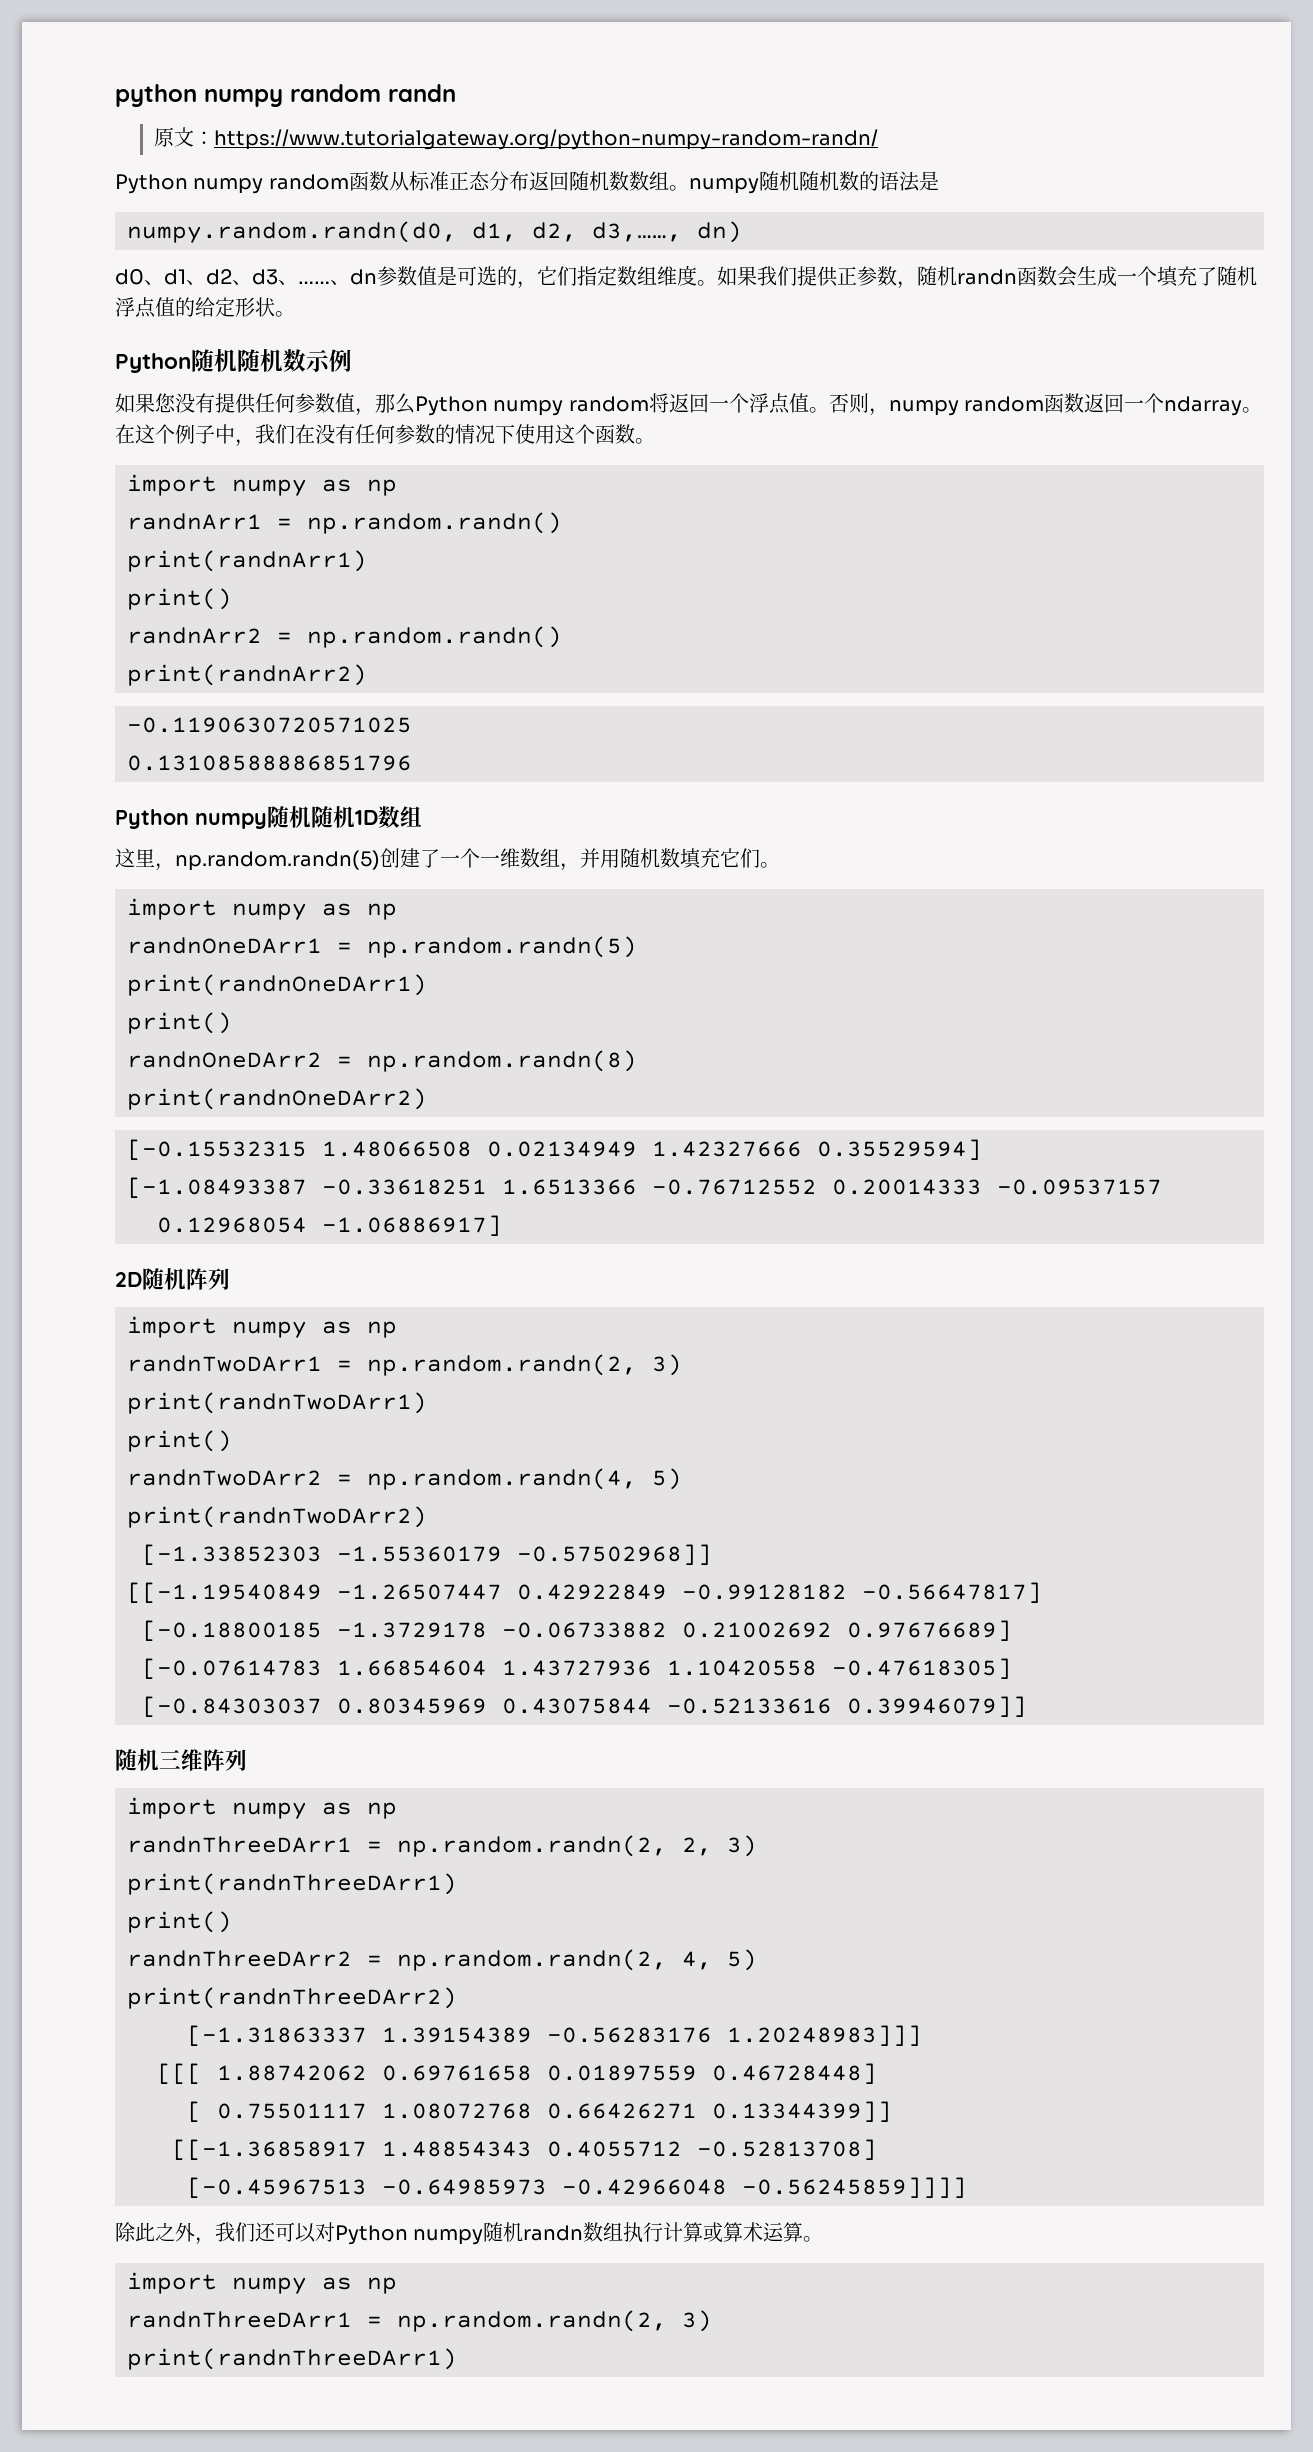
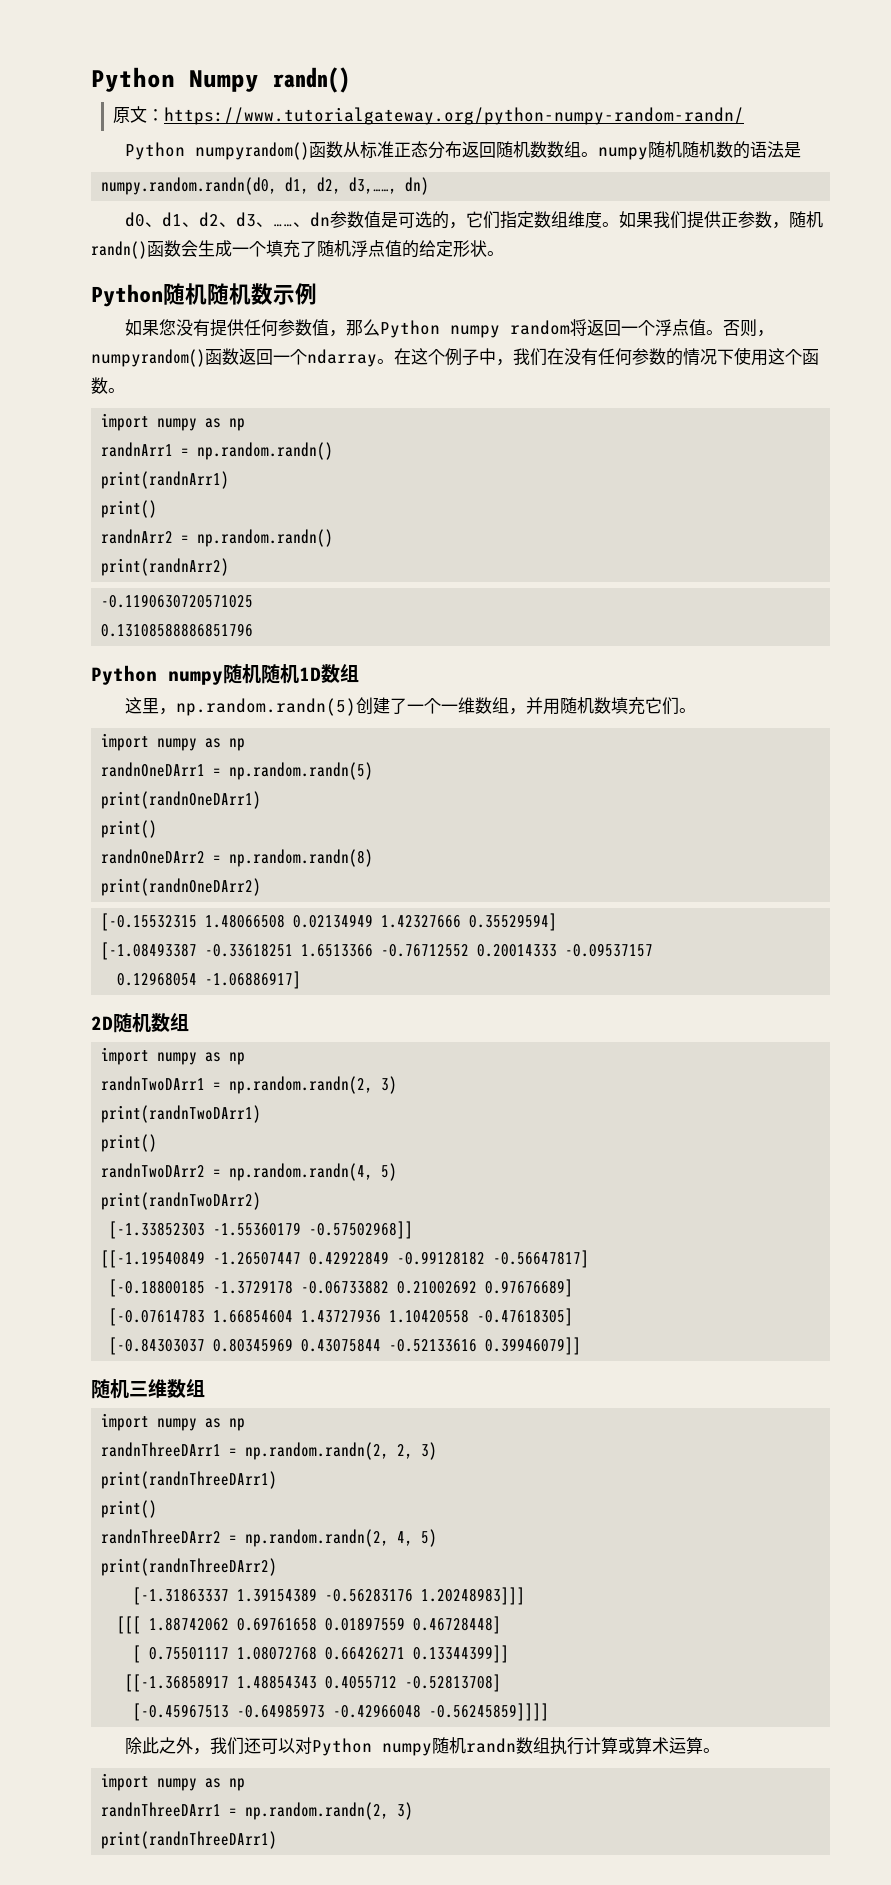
[115,84,456,107] python numpy random randn -> [91,67,350,93] Python Numpy randn()
[193,174,349,194] numpy random -> [195,142,310,160] numpyrandom()
[957,269,1017,285] randn -> [91,241,147,259] randn()
[888,396,1045,416] numpy random -> [91,349,205,367] numpyrandom()
[186,1268,230,1290] 阵列 -> [151,1013,189,1032] 数组
[203,1749,247,1771] 阵列 -> [167,1379,205,1398] 数组

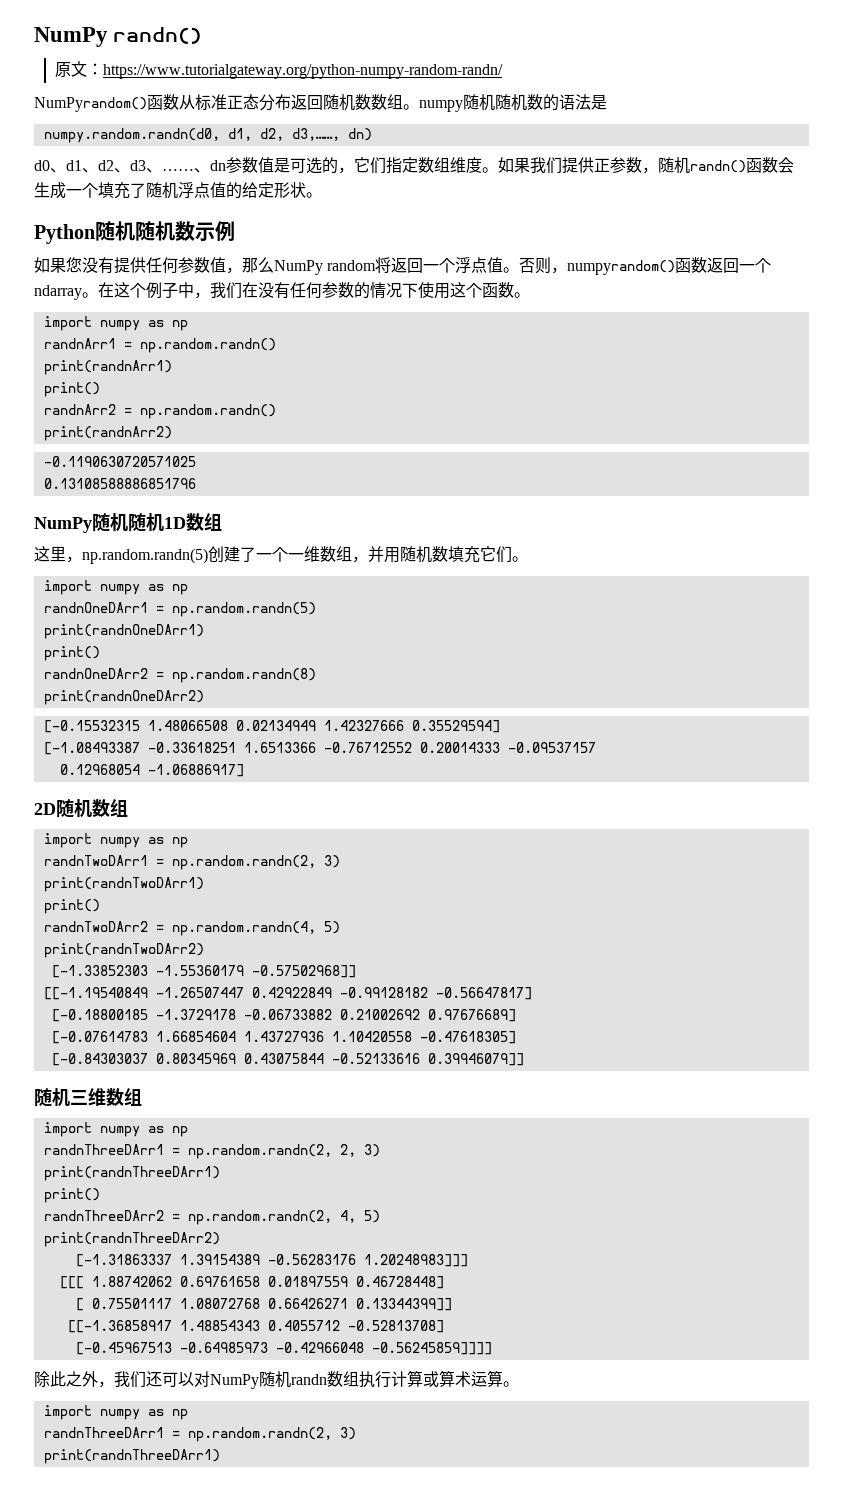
[91,67,259,92] Python Numpy -> [34,27,108,47] NumPy
[125,142,310,160] Python numpyrandom() -> [34,97,147,112] NumPyrandom()
[380,320,501,338] Python numpy -> [274,260,323,275] NumPy
[91,665,223,685] Python numpy -> [34,517,92,533] NumPy
[312,1738,433,1756] Python numpy -> [210,1374,259,1389] NumPy

